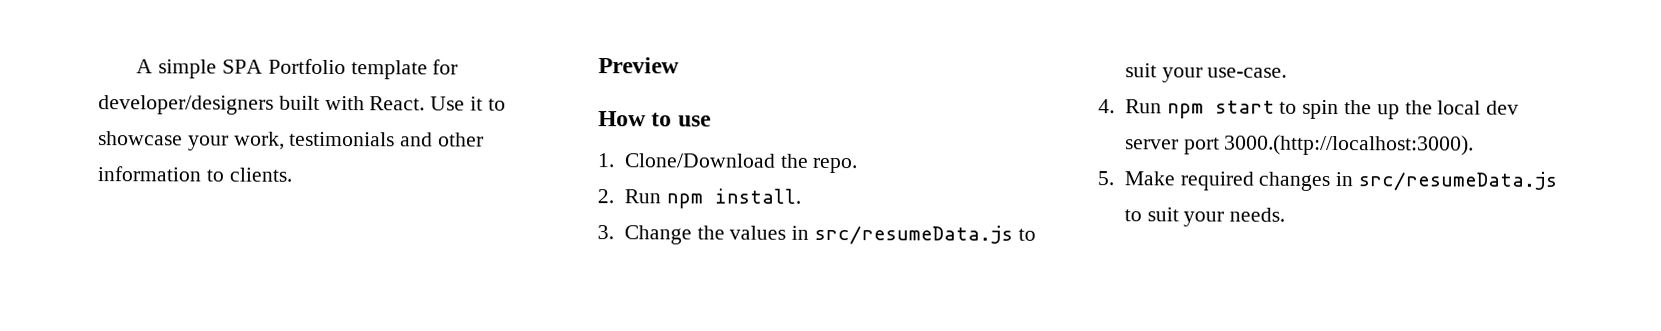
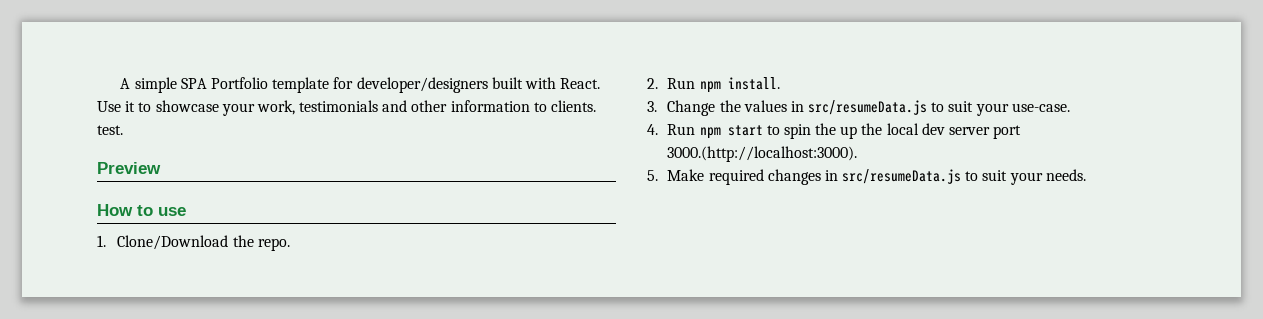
(292, 174) none -> [97,125,123,135] test.

